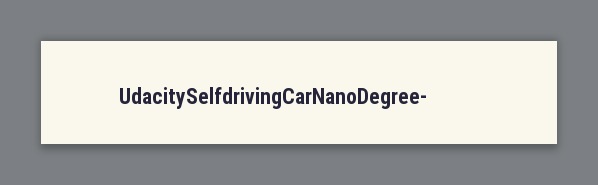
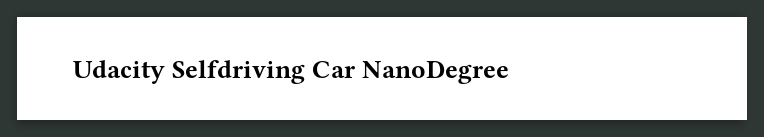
[119,87,427,109] UdacitySelfdrivingCarNanoDegree- -> [73,60,510,84] Udacity Selfdriving Car NanoDegree

